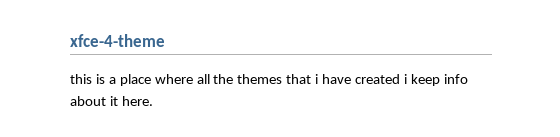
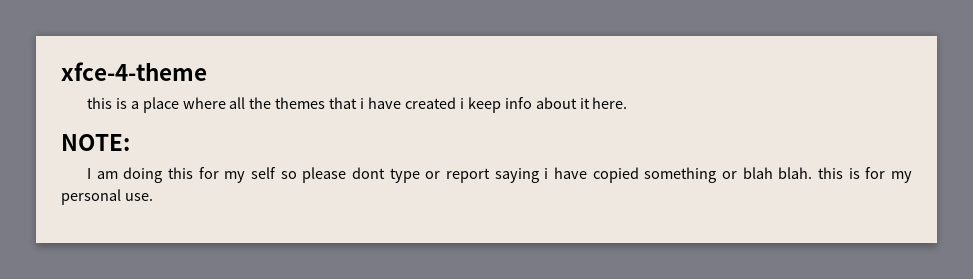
(153, 101) none -> [61,134,130,151] [86,167,913,183] [61,189,153,205] // NOTE: // I am doing this for my self so please dont type or report saying i have copied something or blah blah. this is for my personal use.

